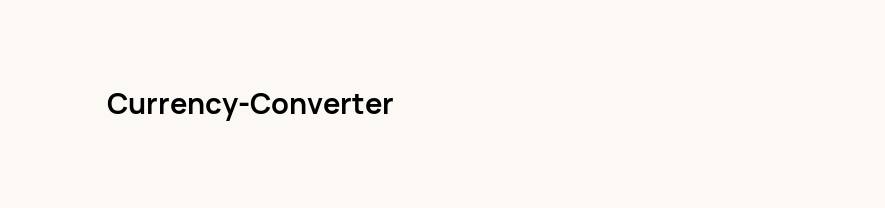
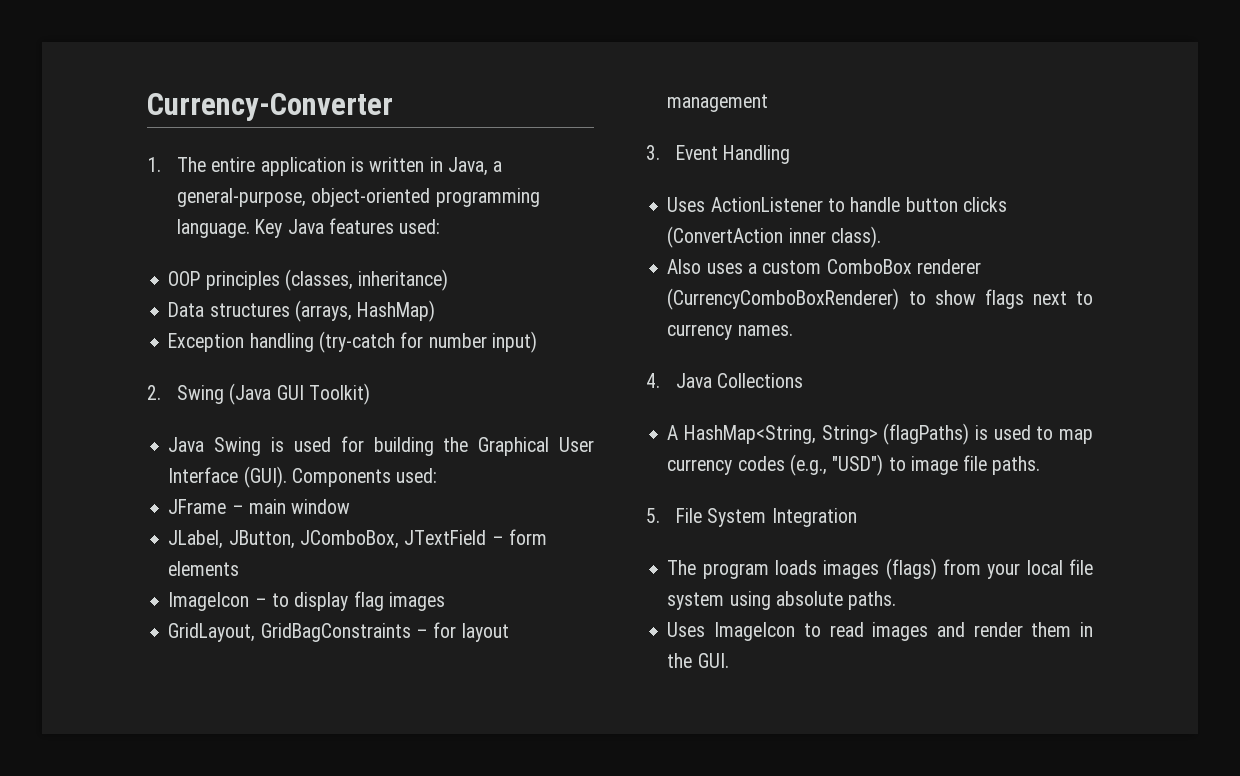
(394, 107) none -> [147,157,503,176] [177,188,540,207] [177,218,441,238] [168,269,449,291] [168,300,436,322] [168,331,537,353] [147,383,371,405] [168,436,594,456] [168,466,438,488] [168,499,351,514] [168,529,547,549] [168,561,240,576] [168,591,445,611] [168,622,509,642] [667,94,769,112] [646,145,791,164] [667,197,1007,212] [667,226,881,248] [667,259,981,274] [667,288,1093,310] [667,324,793,340] [646,373,804,388] [667,423,1093,445] [667,454,1041,476] [646,508,857,527] [667,558,1093,580] [667,591,897,610] [667,622,1093,641] [667,653,729,668] // 1. The entire application is written in Java, a general-purpose, object-oriented programming language. Key Java features used: // OOP principles (classes, inheritance) // Data structures (arrays, HashMap) // Exception handling (try-catch for number input) // 2. Swing (Java GUI Toolkit) // Java Swing is used for building the Graphical User Interface (GUI). Components used: // JFrame – main window // JLabel, JButton, JComboBox, JTextField – form elements // ImageIcon – to display flag images // GridLayout, GridBagConstraints – for layout management // 3. Event Handling // Uses ActionListener to handle button clicks (ConvertAction inner class). // Also uses a custom ComboBox renderer (CurrencyComboBoxRenderer) to show flags next to currency names. // 4. Java Collections // A HashMap<String, String> (flagPaths) is used to map currency codes (e.g., "USD") to image file paths. // 5. File System Integration // The program loads images (flags) from your local file system using absolute paths. // Uses ImageIcon to read images and render them in the GUI.

